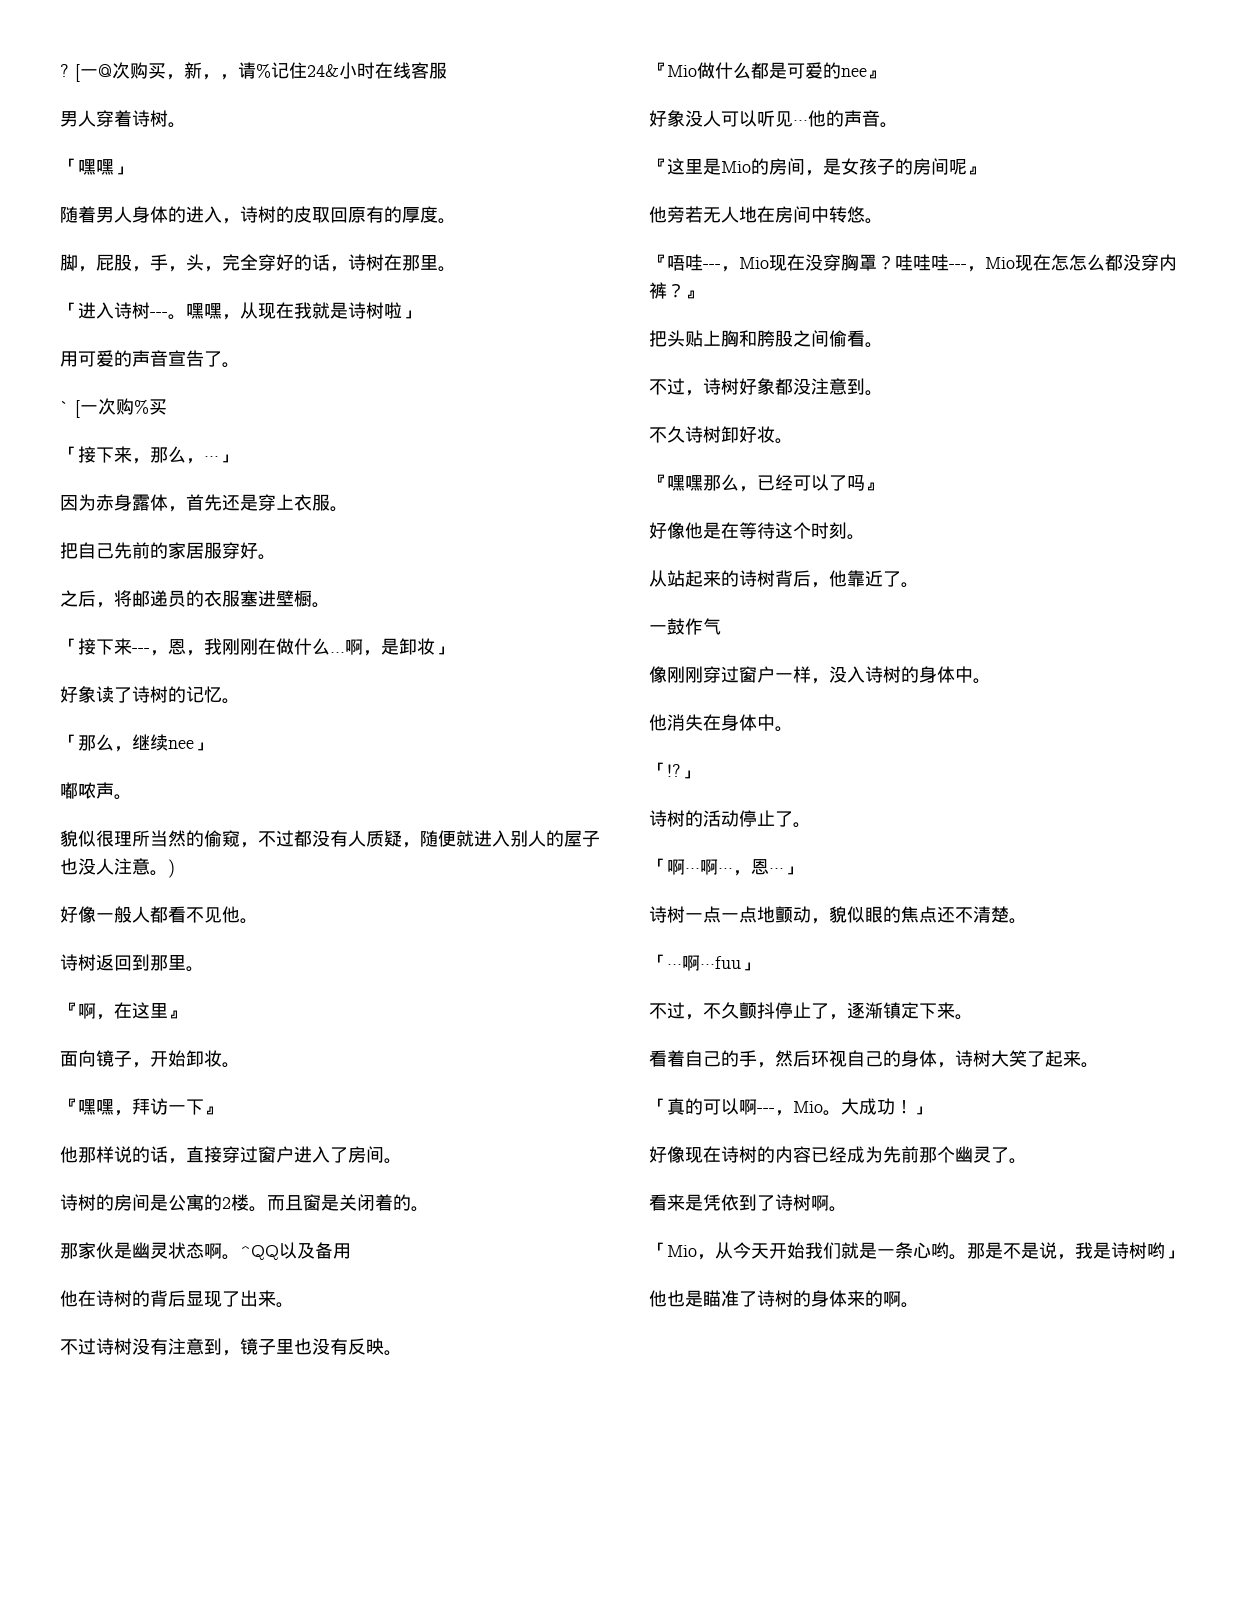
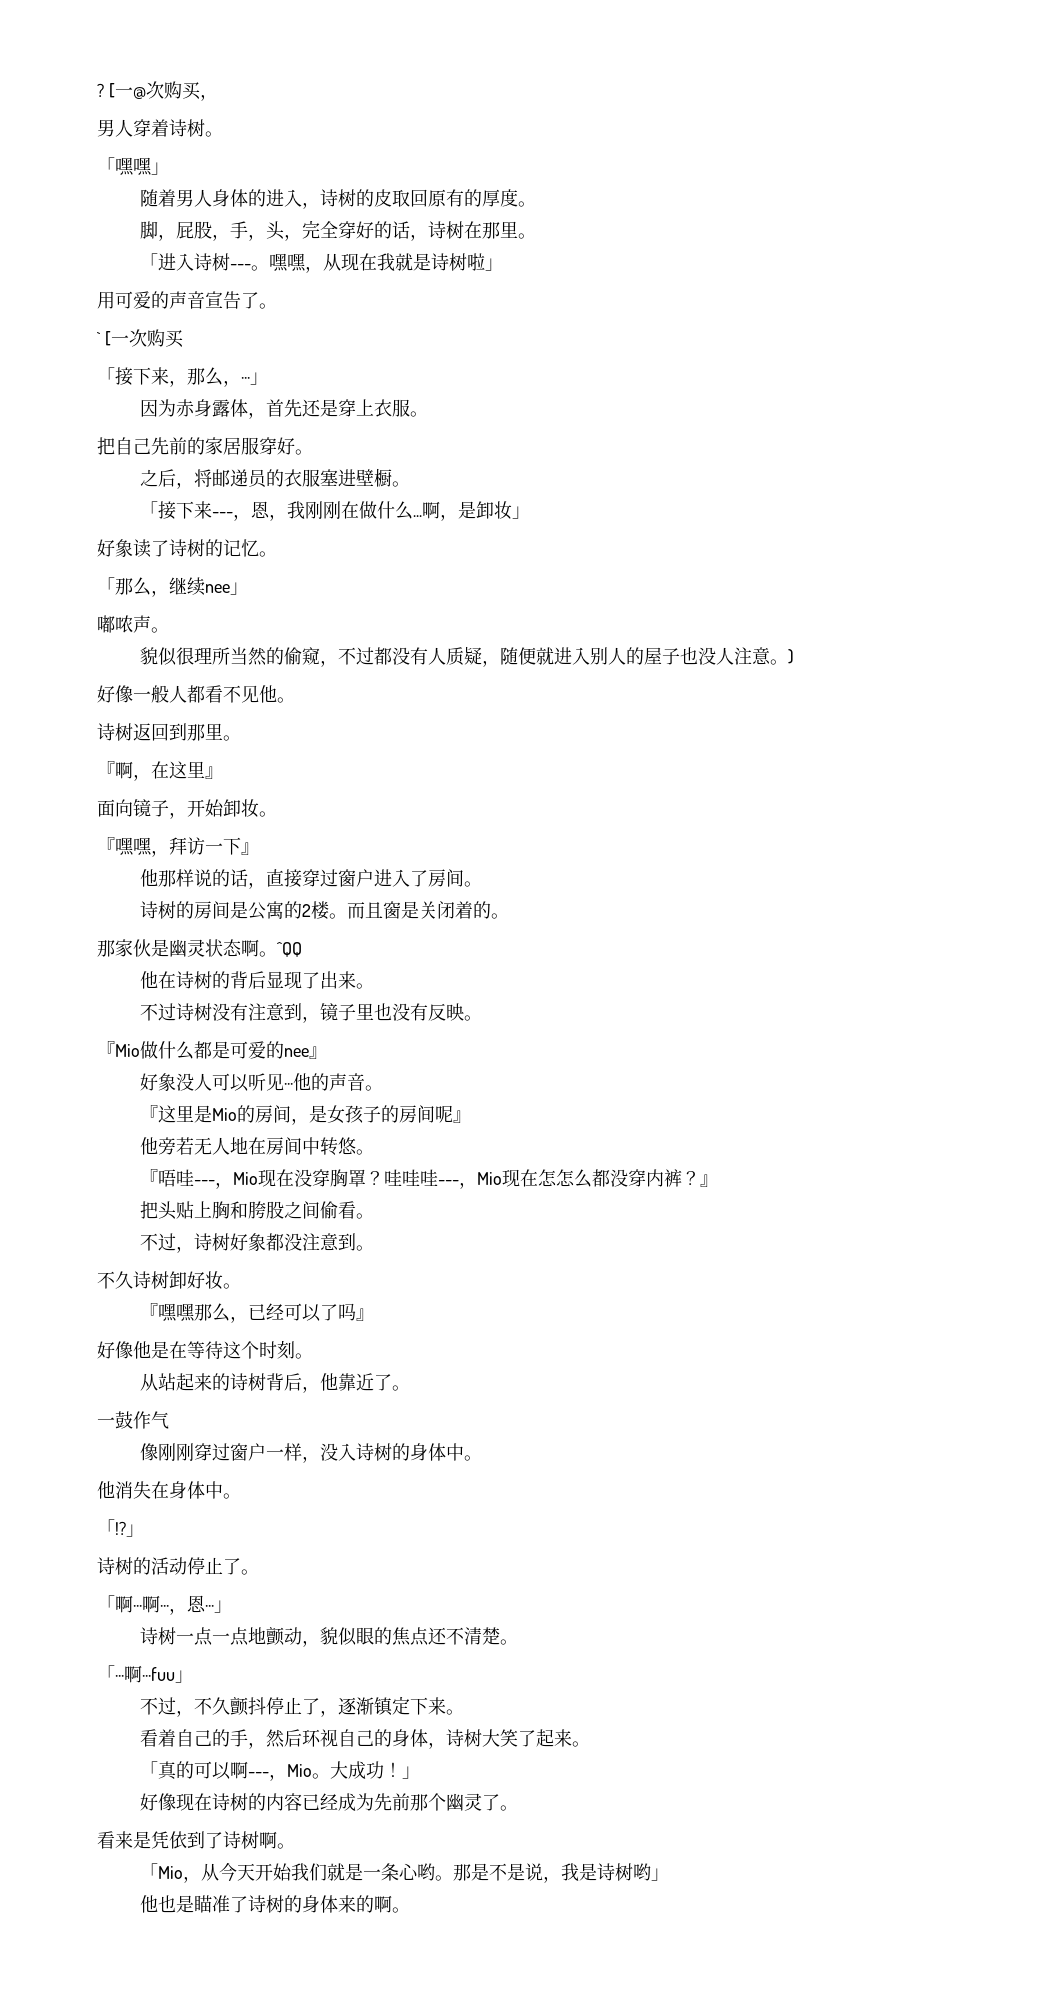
[184,62,447,80] 新，，请%记住24&小时在线客服 -> (218, 97) none
[134,399,149,414] % -> (165, 338) none
[279,1242,351,1259] 以及备用 -> (302, 949) none

